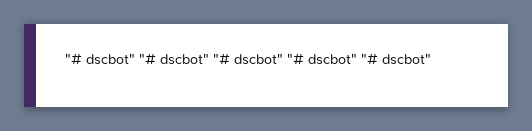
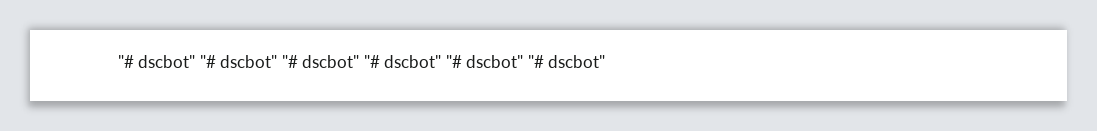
(431, 59) none -> [527,55,606,68] "# dscbot"

